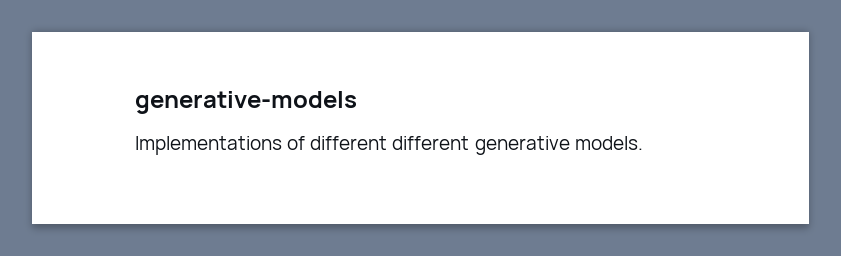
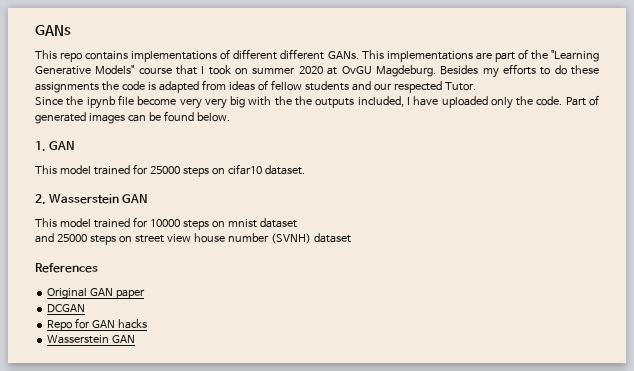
[135,91,357,114] [135,136,643,155] generative-models // Implementations of different different generative models. -> [35,25,71,36] [35,49,599,62] [35,64,600,78] [35,80,476,93] [35,95,599,109] [35,111,230,124] [35,141,76,151] [35,164,305,177] [35,194,149,204] [35,217,297,230] [35,233,351,245] [35,263,98,273] [47,288,146,299] [47,304,86,313] [47,318,148,331] [47,335,136,344] GANs // This repo contains implementations of different different GANs. This implementations are part of the "Learning Generative Models" course that I took on summer 2020 at OvGU Magdeburg. Besides my efforts to do these assignments the code is adapted from ideas of fellow students and our respected Tutor. // Since the ipynb file become very very big with the the outputs included, I have uploaded only the code. Part of generated images can be found below. // 1. GAN // This model trained for 25000 steps on cifar10 dataset. // 2. Wasserstein GAN // This model trained for 10000 steps on mnist dataset // and 25000 steps on street view house number (SVNH) dataset // References // Original GAN paper // DCGAN // Repo for GAN hacks // Wasserstein GAN

